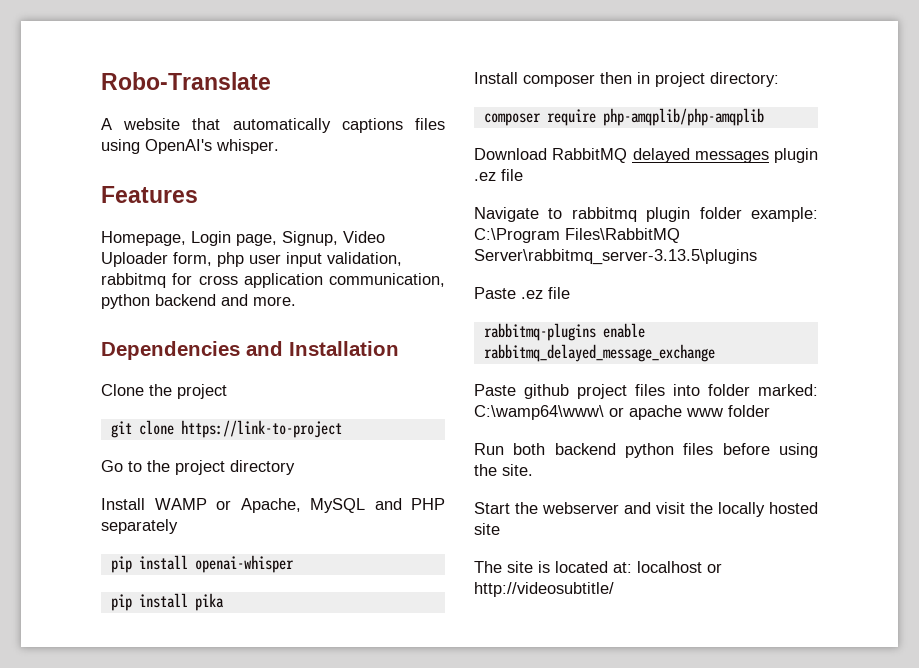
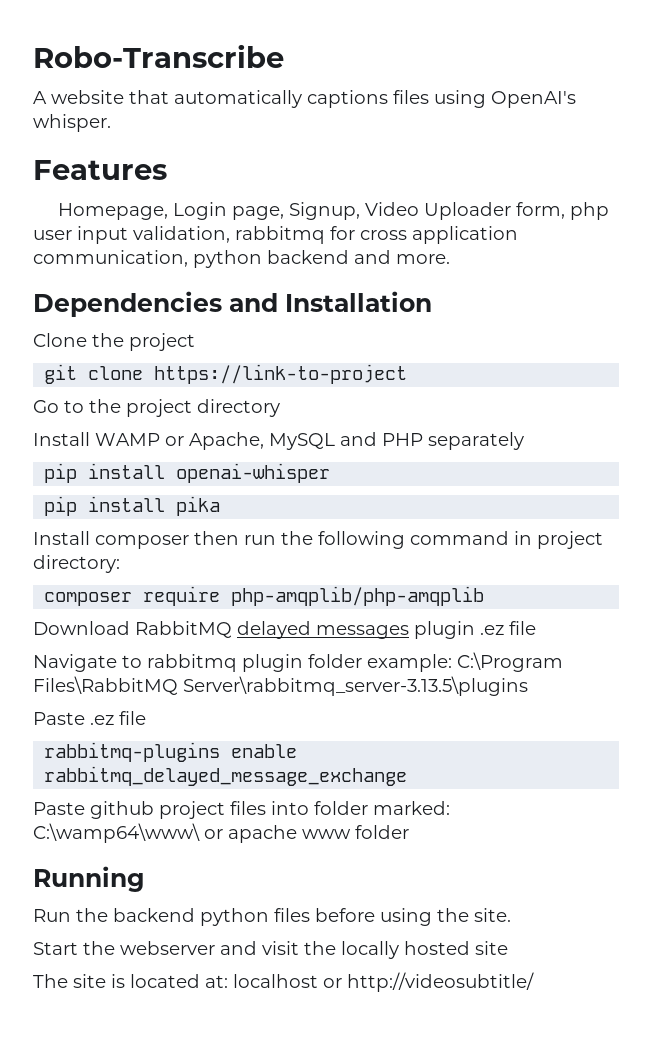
[101,72,271,90] Robo-Translate -> [33,44,284,68] Robo-Transcribe
(632, 78) none -> [244,531,509,549] run the following command
(770, 411) none -> [33,866,145,892] // Running
[513,443,546,455] both -> [76,908,108,922] the

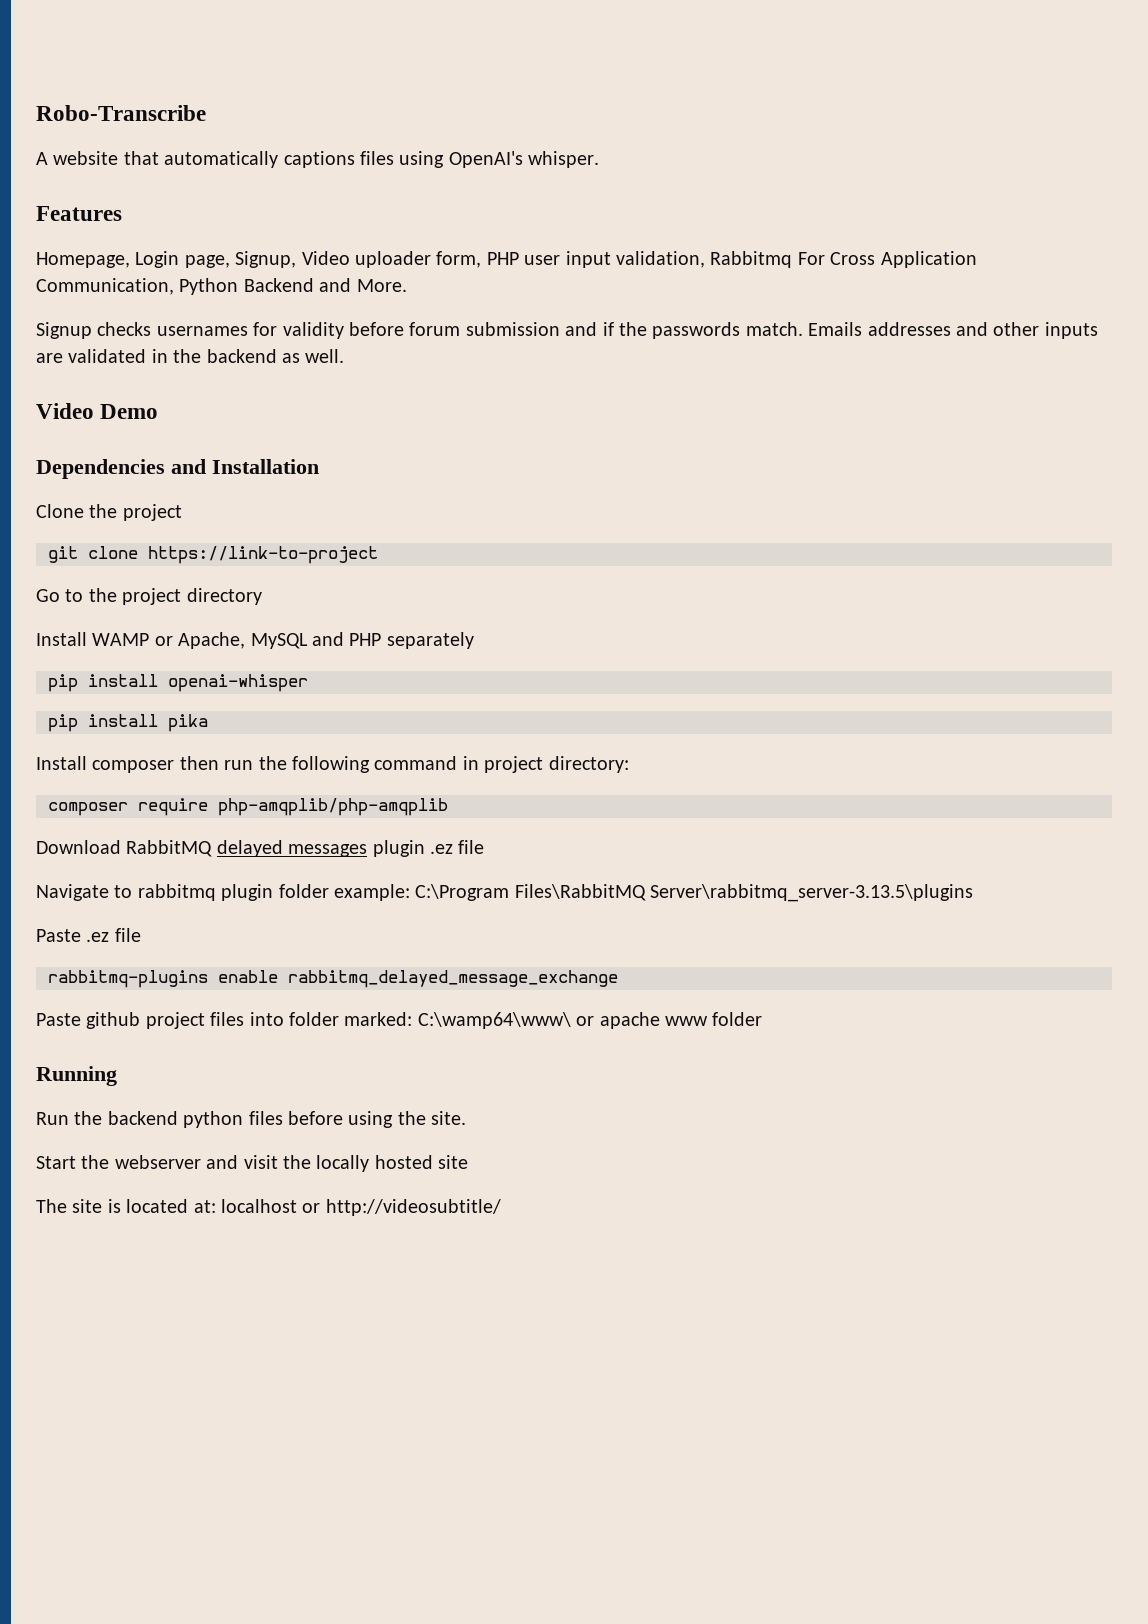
[423,202,609,220] [33,226,518,244] [33,250,450,268] Uploader form, php user input validation, rabbitmq for cross application communication, python backend and more. -> [355,251,977,268] [36,278,407,295] [36,322,1098,339] [36,349,345,363] [36,403,159,419] uploader form, PHP user input validation, Rabbitmq For Cross Application Communication, Python Backend and More. // Signup checks usernames for validity before forum submission and if the passwords match. Emails addresses and other inputs are validated in the backend as well. // Video Demo

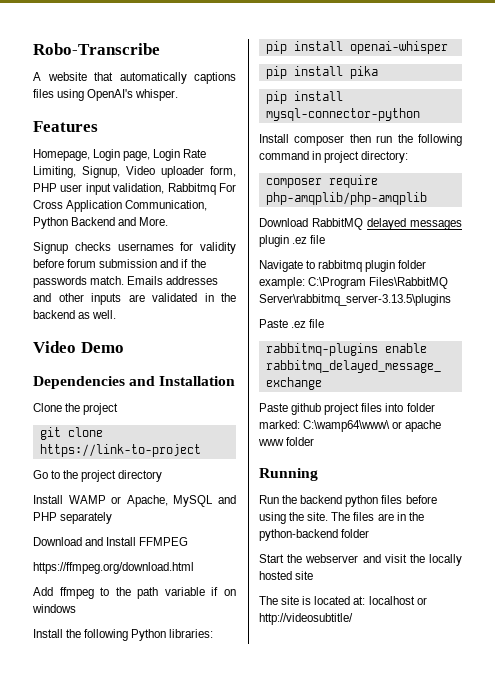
(230, 261) none -> [153,149,207,161] [33,166,76,178] Login Rate Limiting,
(474, 640) none -> [33,537,189,546] [33,562,194,574] [33,587,236,599] [32,604,76,613] [33,629,214,641] // Download and Install FFMPEG // https://ffmpeg.org/download.html // Add ffmpeg to the path variable if on windows // Install the following Python libraries:
(208, 723) none -> [265,91,343,104] [265,108,420,121] // pip install mysql-connector-python
(467, 1118) none -> [331,512,424,521] [259,529,370,541] The files are in the python-backend folder

